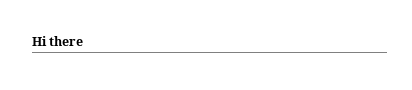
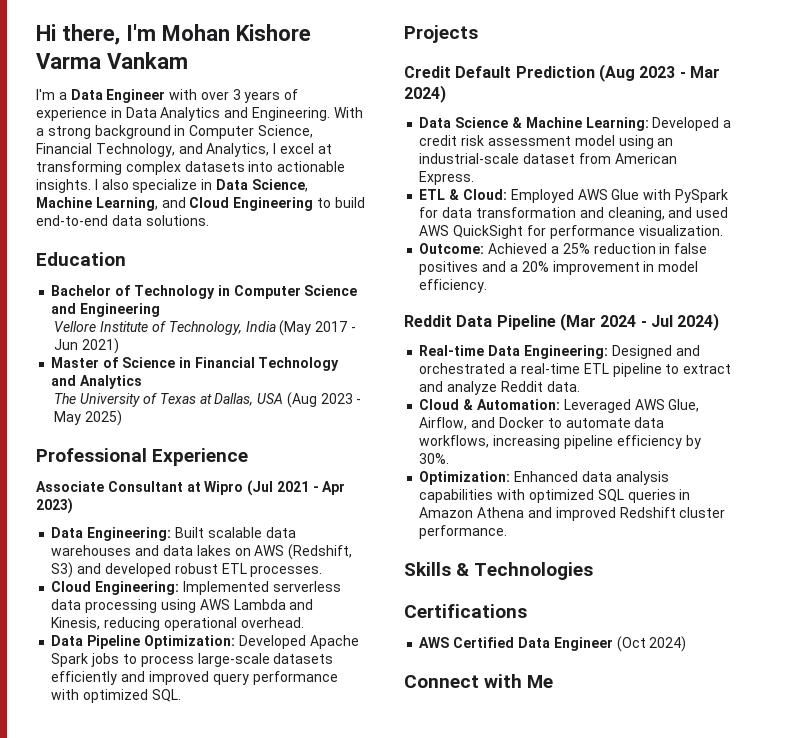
[49,36,84,46] there -> [61,24,311,45] [36,52,188,69] [36,89,299,103] [36,107,363,121] [36,125,313,139] [36,143,332,157] [36,161,346,175] [36,179,308,193] [36,197,365,211] [36,215,209,226] [36,252,126,266] [51,285,358,299] [51,303,161,317] [54,320,356,336] [54,338,120,354] [51,357,340,371] [51,375,143,389] [54,392,362,408] [54,410,123,426] [36,448,249,466] [36,480,346,496] [36,498,73,514] [51,527,296,541] [51,544,353,560] [51,562,323,578] [51,581,341,595] [51,599,314,613] [51,617,304,631] [51,635,359,649] [51,653,334,667] [51,671,338,685] [51,689,181,703] [404,25,478,43] [404,64,720,82] [404,85,446,103] [419,117,732,131] [419,135,674,149] [419,153,677,164] [419,171,475,185] [419,189,728,203] [419,207,729,221] [419,225,723,239] [419,243,708,254] [419,261,699,275] [419,279,488,293] [404,313,720,331] [419,345,700,359] [419,363,732,377] [419,381,580,395] [419,399,700,413] [419,417,665,430] [419,435,701,449] [419,453,450,464] [419,471,669,485] [419,489,691,503] [419,507,726,521] [419,525,508,539] [404,562,594,580] [404,604,527,618] [419,636,687,652] [404,674,554,688] there, I'm Mohan Kishore Varma Vankam // I'm a Data Engineer with over 3 years of experience in Data Analytics and Engineering. With a strong background in Computer Science, Financial Technology, and Analytics, I excel at transforming complex datasets into actionable insights. I also specialize in Data Science, Machine Learning, and Cloud Engineering to build end-to-end data solutions. // Education // Bachelor of Technology in Computer Science and Engineering // Vellore Institute of Technology, India (May 2017 - Jun 2021) // Master of Science in Financial Technology and Analytics // The University of Texas at Dallas, USA (Aug 2023 - May 2025) // Professional Experience // Associate Consultant at Wipro (Jul 2021 - Apr 2023) // Data Engineering: Built scalable data warehouses and data lakes on AWS (Redshift, S3) and developed robust ETL processes. // Cloud Engineering: Implemented serverless data processing using AWS Lambda and Kinesis, reducing operational overhead. // Data Pipeline Optimization: Developed Apache Spark jobs to process large-scale datasets efficiently and improved query performance with optimized SQL. // Projects // Credit Default Prediction (Aug 2023 - Mar 2024) // Data Science & Machine Learning: Developed a credit risk assessment model using an industrial-scale dataset from American Express. // ETL & Cloud: Employed AWS Glue with PySpark for data transformation and cleaning, and used AWS QuickSight for performance visualization. // Outcome: Achieved a 25% reduction in false positives and a 20% improvement in model efficiency. // Reddit Data Pipeline (Mar 2024 - Jul 2024) // Real-time Data Engineering: Designed and orchestrated a real-time ETL pipeline to extract and analyze Reddit data. // Cloud & Automation: Leveraged AWS Glue, Airflow, and Docker to automate data workflows, increasing pipeline efficiency by 30%. // Optimization: Enhanced data analysis capabilities with optimized SQL queries in Amazon Athena and improved Redshift cluster performance. // Skills & Technologies // Certifications // AWS Certified Data Engineer (Oct 2024) // Connect with Me

